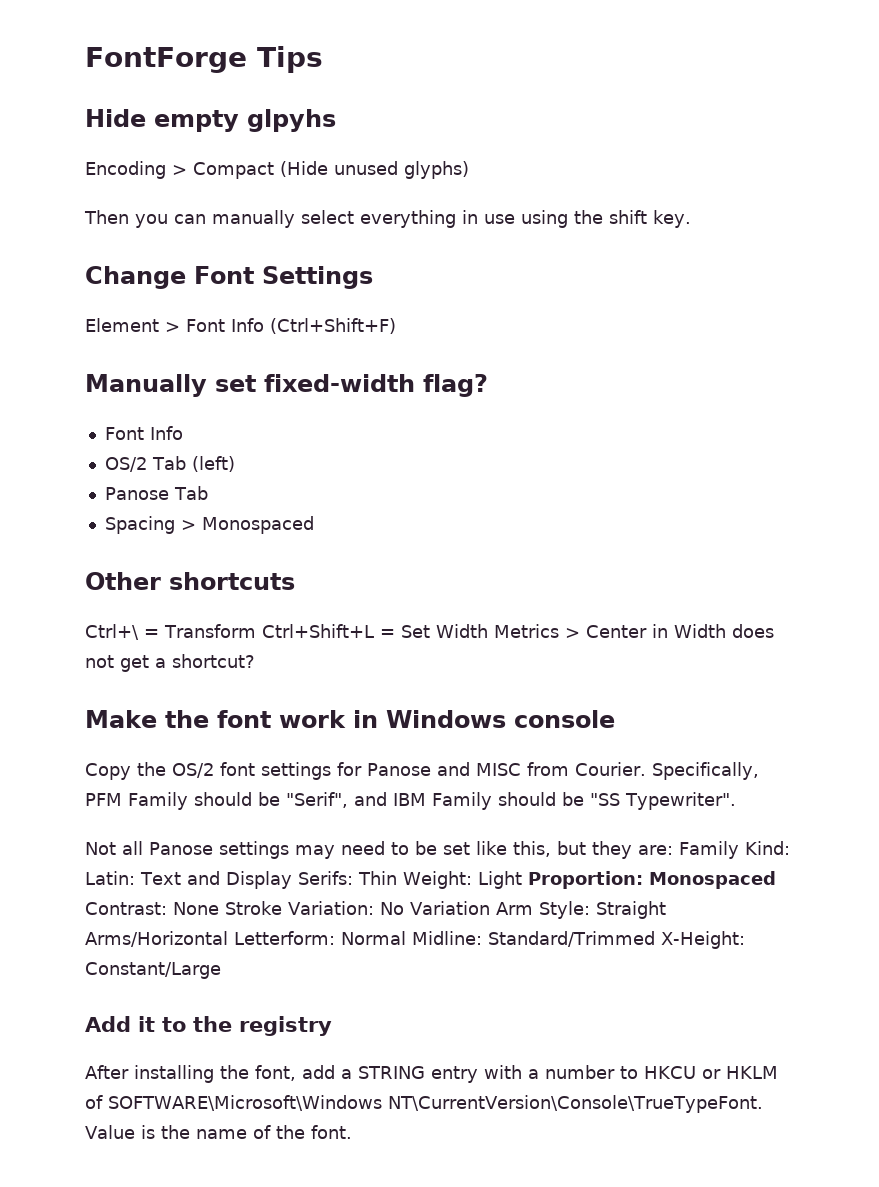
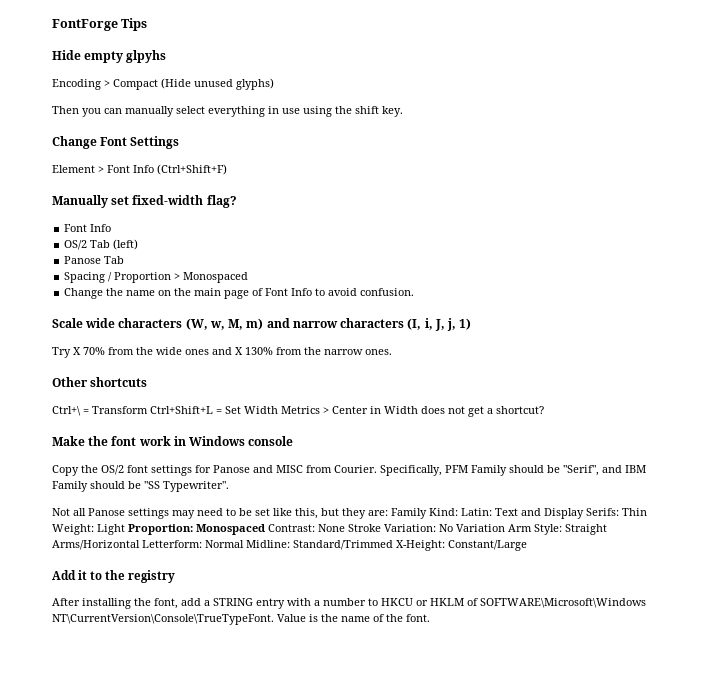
(175, 525) none -> [108,272,172,283] / Proportion
(314, 525) none -> [64,288,415,299] [52,318,472,331] [52,347,392,358] // Change the name on the main page of Font Info to avoid confusion. // Scale wide characters (W, w, M, m) and narrow characters (I, i, J, j, 1) // Try X 70% from the wide ones and X 130% from the narrow ones.

